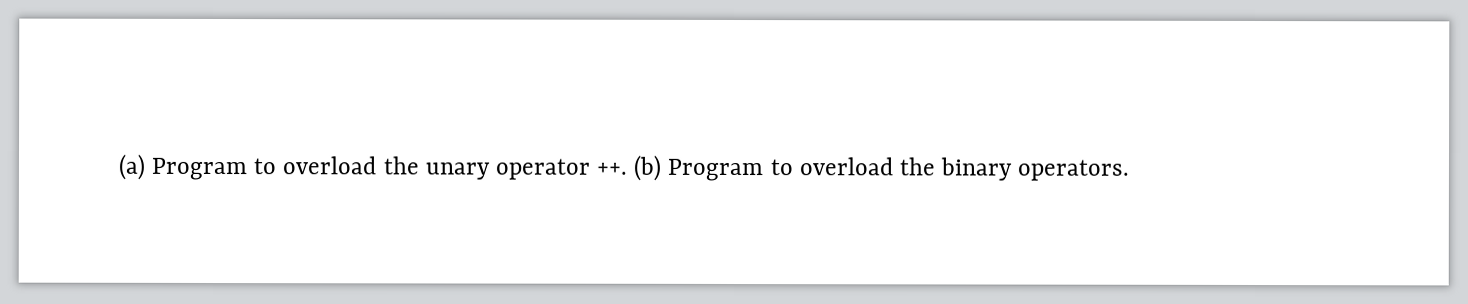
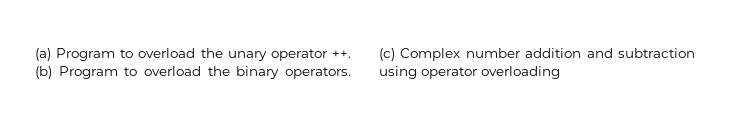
(1130, 170) none -> [379,48,695,61] [379,66,560,79] (c) Complex number addition and subtraction using operator overloading

